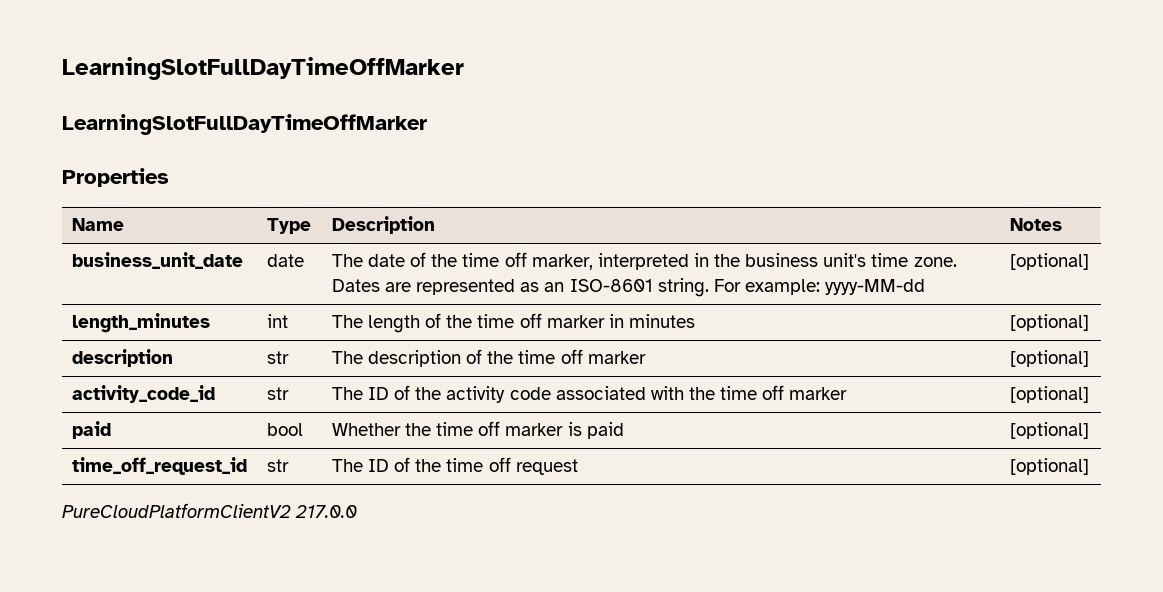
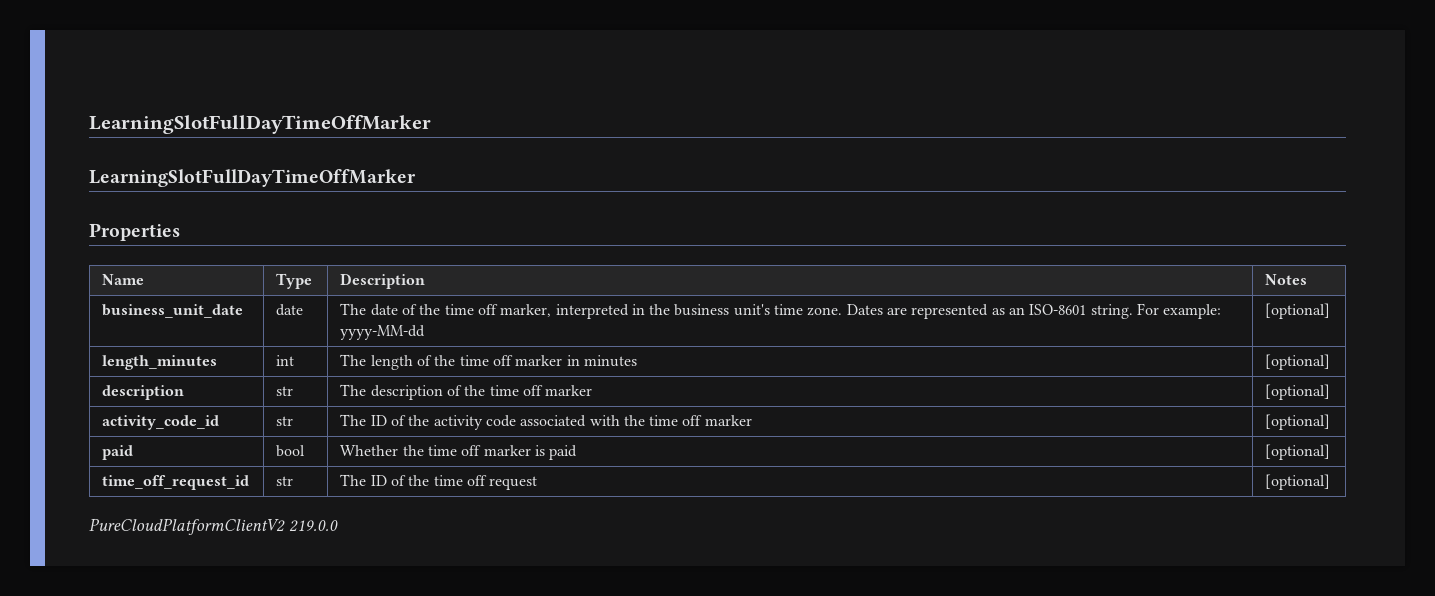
[295,505,358,518] 217.0.0 -> [288,520,338,532] 219.0.0

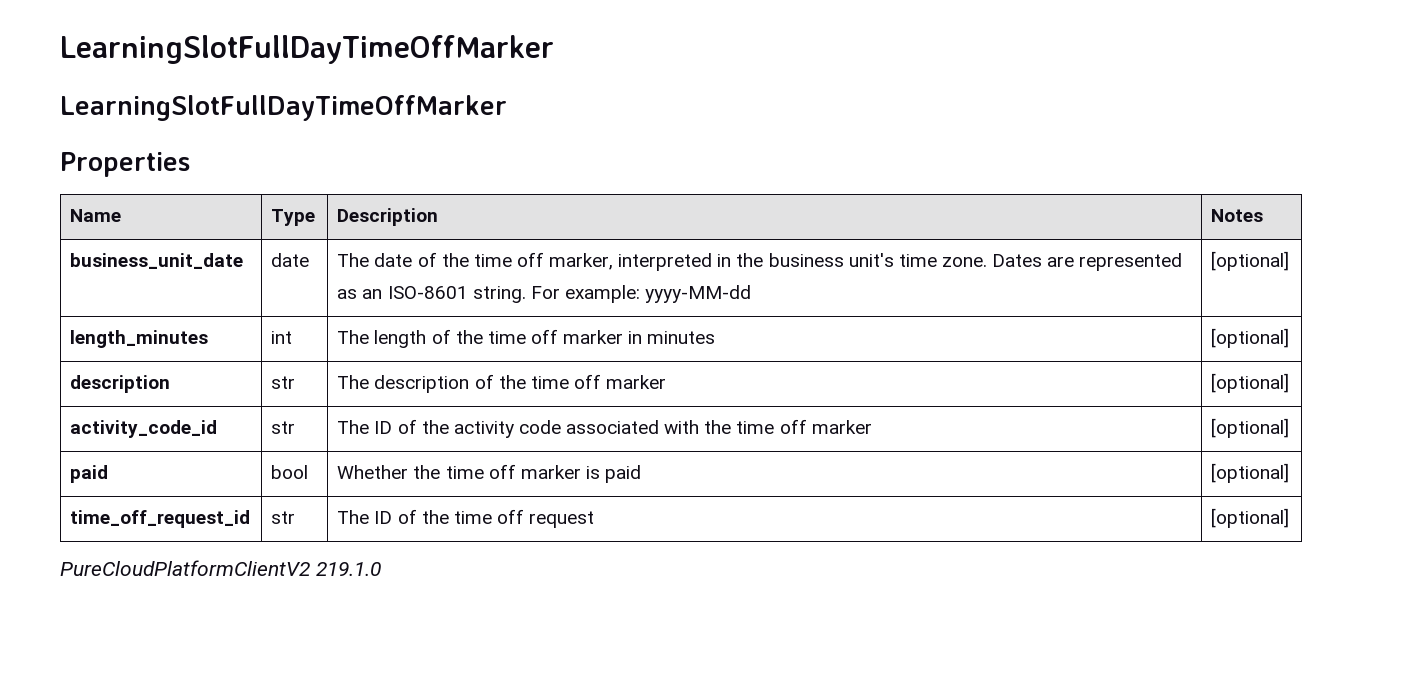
[288,520,338,532] 219.0.0 -> [315,562,381,576] 219.1.0

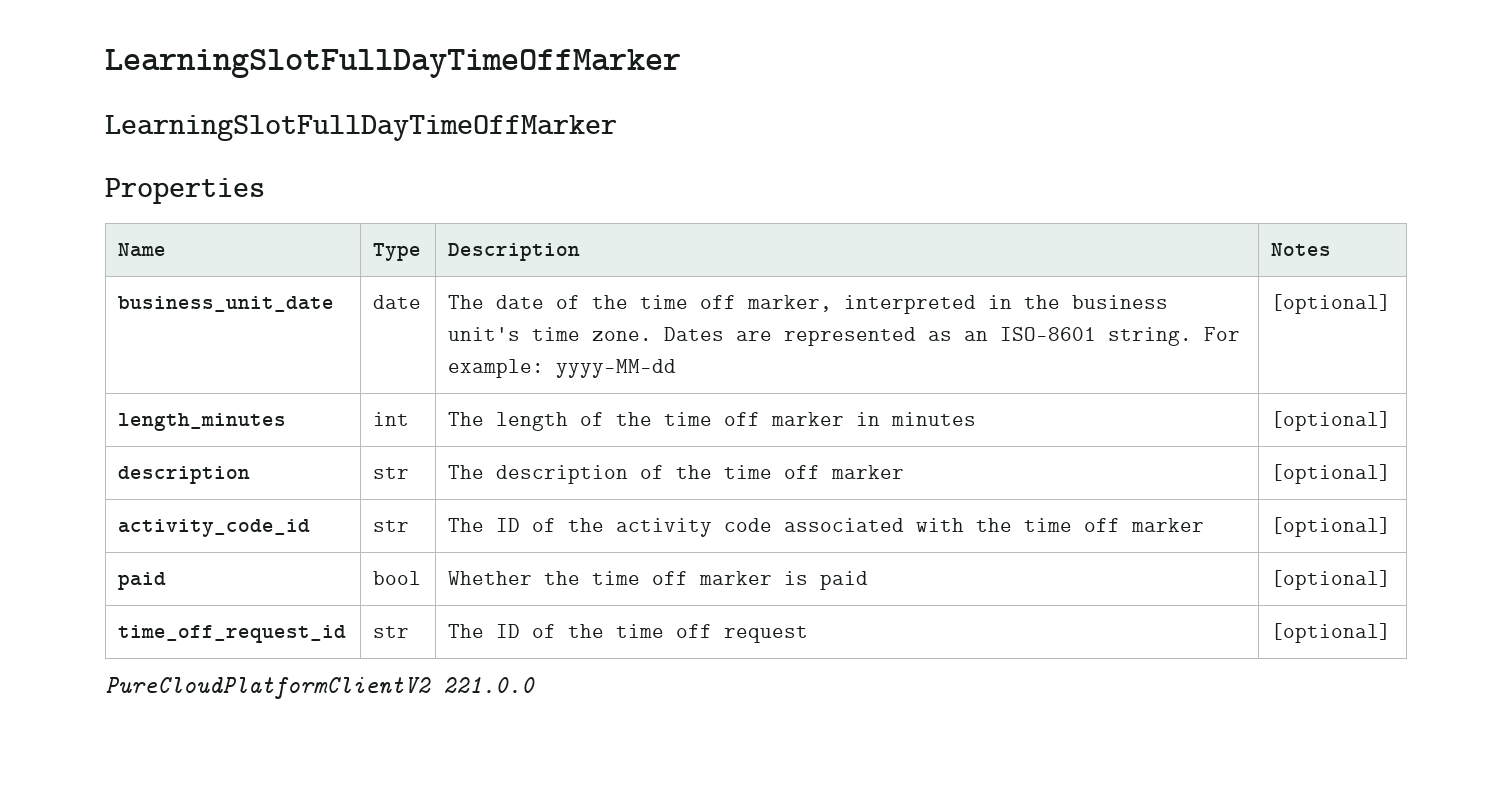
[315,562,381,576] 219.1.0 -> [443,677,535,693] 221.0.0

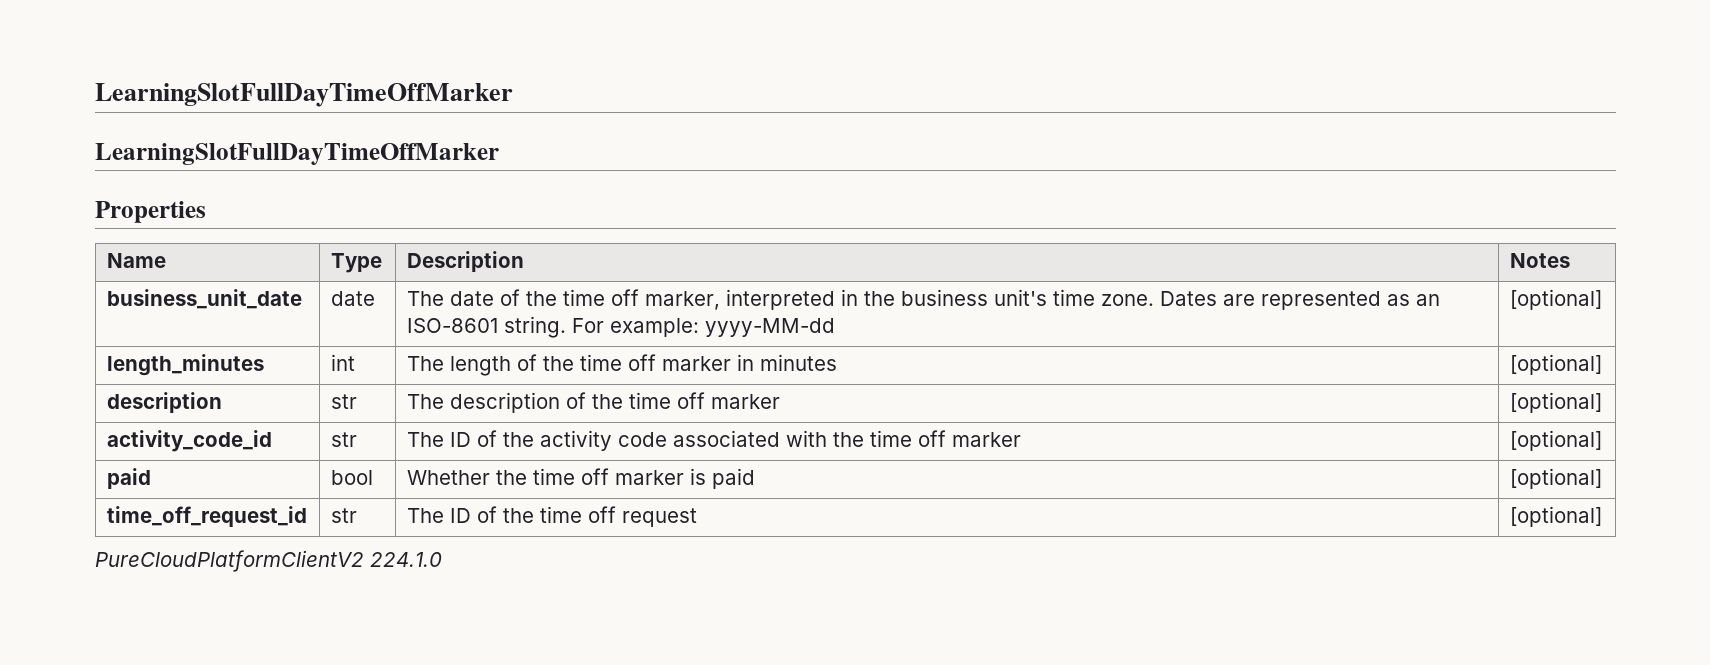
[443,677,535,693] 221.0.0 -> [370,552,442,567] 224.1.0

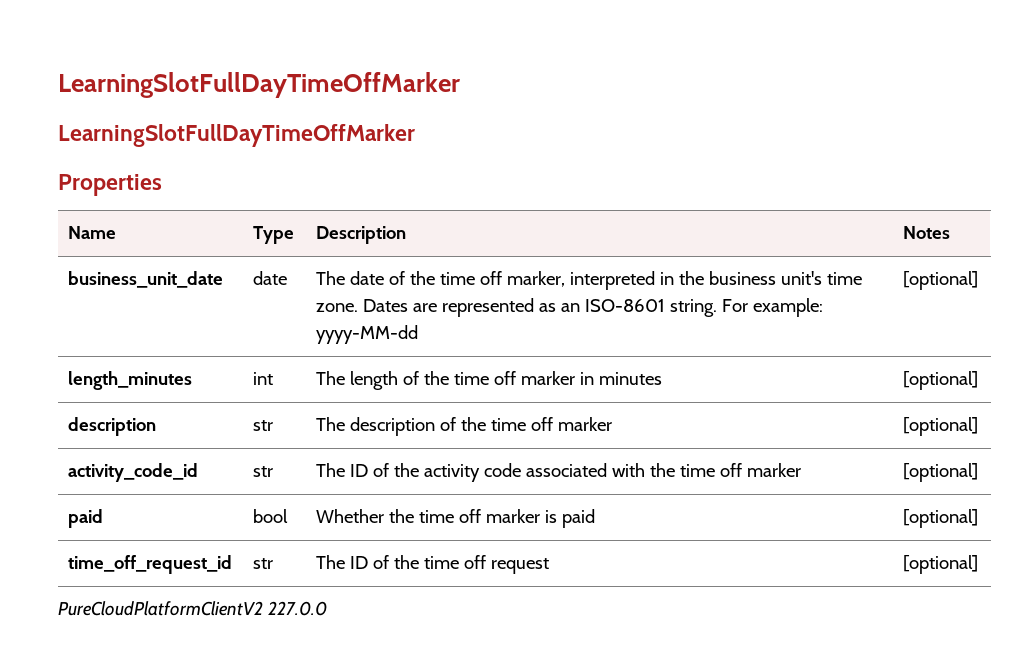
[370,552,442,567] 224.1.0 -> [267,601,327,616] 227.0.0

